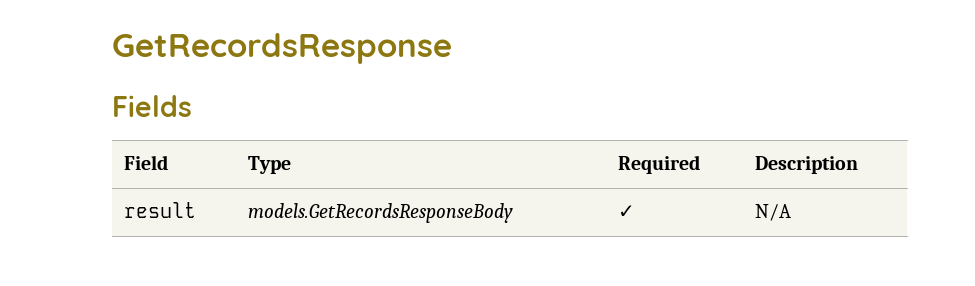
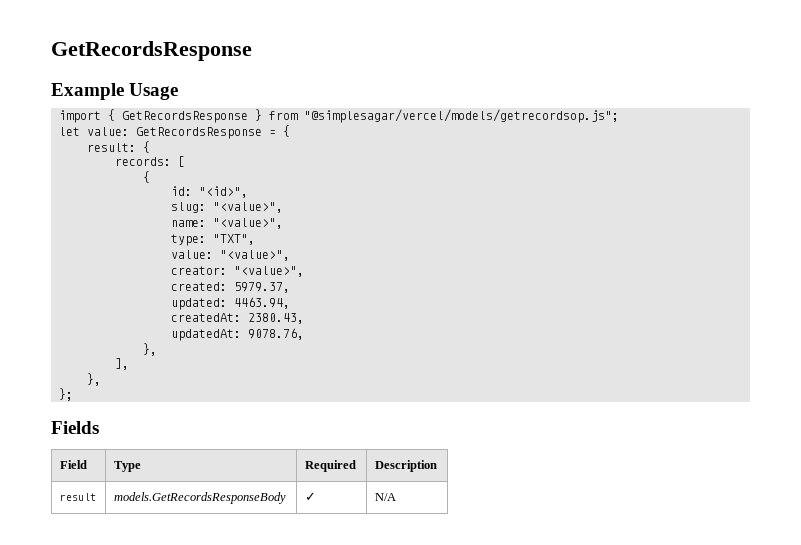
[112,33,452,64] GetRecordsResponse -> [51,41,252,61] [51,83,179,100] [59,109,620,123] [59,125,291,139] [87,141,151,153] [115,156,186,167] [143,171,151,183] [171,186,249,198] [171,202,284,213] [171,218,284,229] [171,234,256,246] [171,250,291,261] [171,266,305,277] [171,282,291,293] [171,297,291,310] [171,313,305,324] [171,328,305,341] [143,343,158,356] [115,358,130,370] [87,373,102,386] [59,388,74,401] GetRecordsResponse // Example Usage // import { GetRecordsResponse } from "@simplesagar/vercel/models/getrecordsop.js"; // let value: GetRecordsResponse = { // result: { // records: [ // { // id: "<id>", // slug: "<value>", // name: "<value>", // type: "TXT", // value: "<value>", // creator: "<value>", // created: 5979.37, // updated: 4463.94, // createdAt: 2380.43, // updatedAt: 9078.76, // }, // ], // }, // };

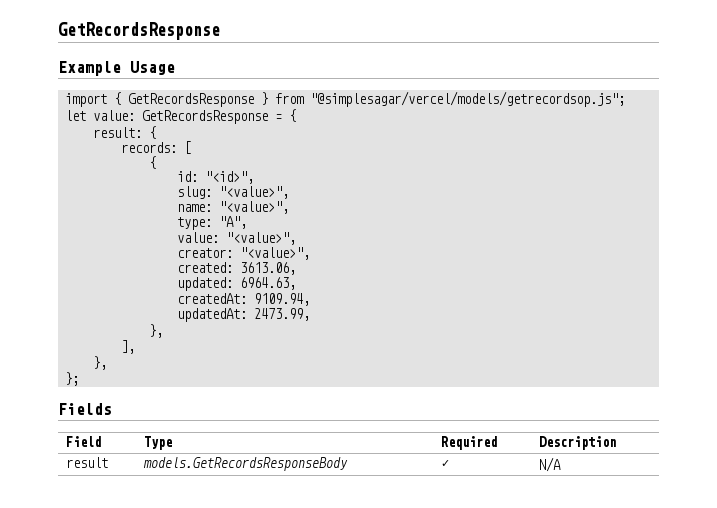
[213,234,256,245] "TXT", -> [218,216,247,229] "A",
[234,282,291,293] 5979.37, -> [239,262,296,275] 3613.06,
[234,297,291,309] 4463.94, -> [239,277,296,290] 6964.63,
[248,313,305,324] 2380.43, -> [253,293,310,306] 9109.94,
[248,328,305,340] 9078.76, -> [253,308,310,321] 2473.99,

